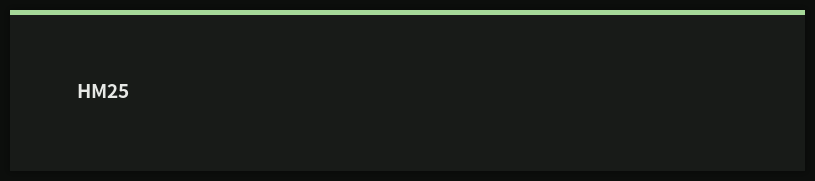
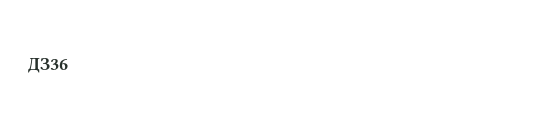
[77,84,129,98] HM25 -> [28,58,68,73] ДЗ36

